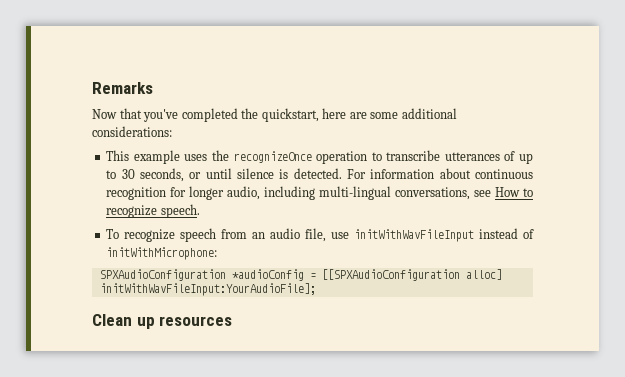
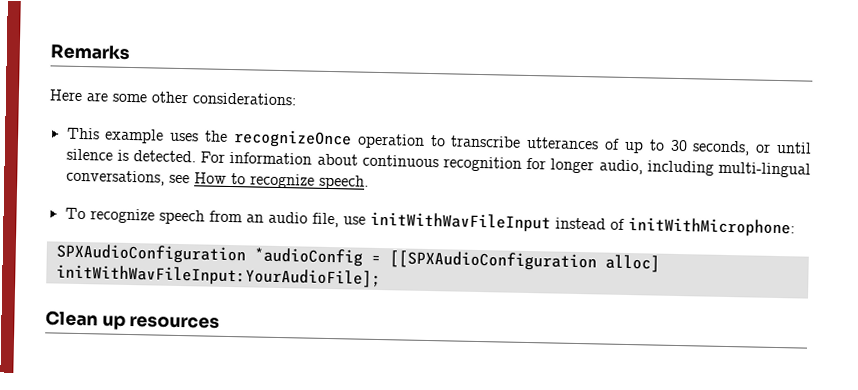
[92,108,347,122] Now that you've completed the quickstart, here -> [49,89,83,102] Here
[401,108,457,119] additional -> [151,91,189,104] other

